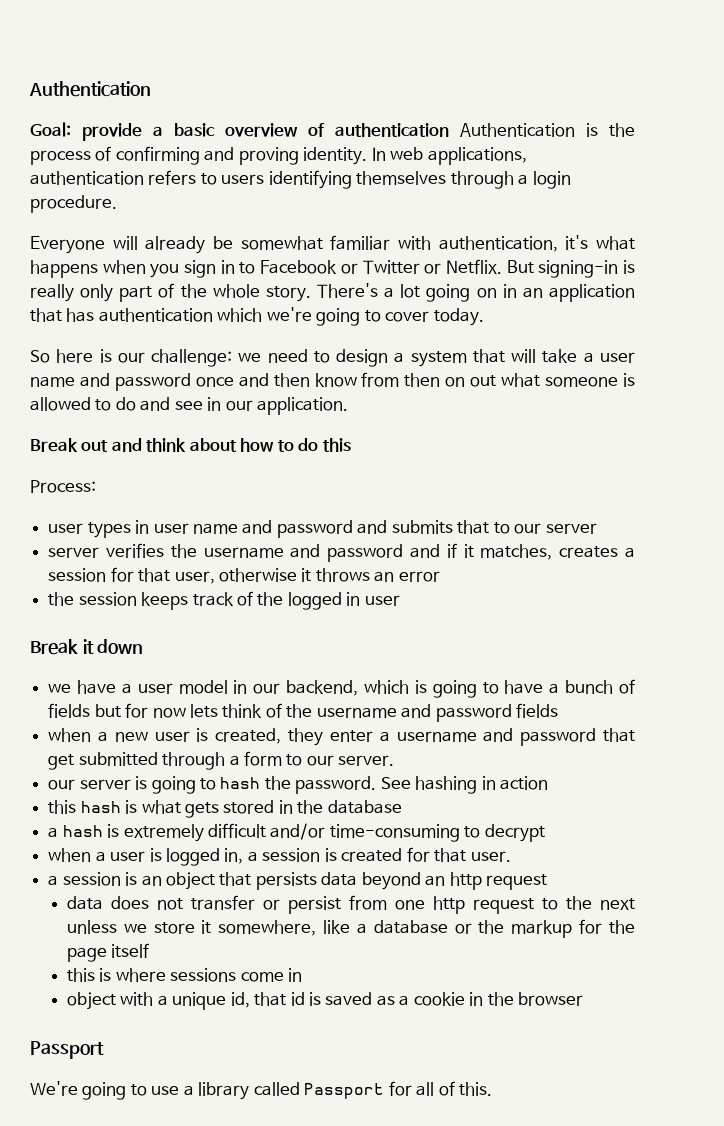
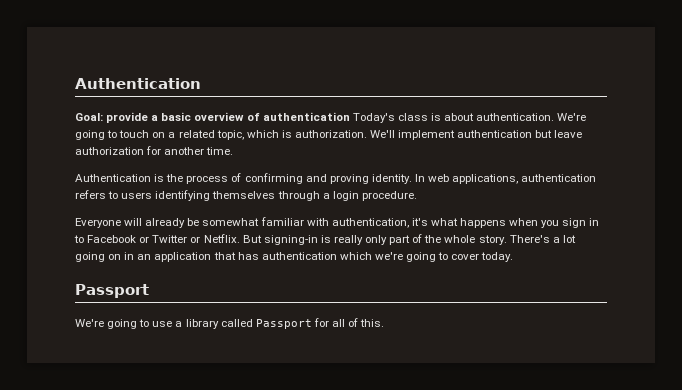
(449, 130) none -> [352,113,587,123] [75,130,583,140] [75,146,234,155] Today's class is about authentication. We're going to touch on a related topic, which is authorization. We'll implement authentication but leave authorization for another time. //
[30,349,635,367] [30,372,635,391] [30,397,349,415] [30,438,351,452] [30,480,96,493] [48,520,597,538] [48,543,635,562] [48,567,440,584] [48,591,400,610] [30,639,144,655] [48,679,636,698] [48,703,559,722] [48,728,635,746] [48,751,395,770] [48,776,549,794] [48,800,402,818] [48,823,545,842] [48,847,511,866] [48,872,548,890] [66,895,635,914] [66,919,635,938] [66,943,150,962] [66,968,303,982] [66,992,584,1010] // So here is our challenge: we need to design a system that will take a user name and password once and then know from then on out what someone is allowed to do and see in our application. // Break out and think about how to do this // Process: // user types in user name and password and submits that to our server // server verifies the username and password and if it matches, creates a session for that user, otherwise it throws an error // the session keeps track of the logged in user // Break it down // we have a user model in our backend, which is going to have a bunch of fields but for now lets think of the username and password fields // when a new user is created, they enter a username and password that get submitted through a form to our server. // our server is going to hash the password. See hashing in action // this hash is what gets stored in the database // a hash is extremely difficult and/or time-consuming to decrypt // when a user is logged in, a session is created for that user. // a session is an object that persists data beyond an http request // data does not transfer or persist from one http request to the next unless we store it somewhere, like a database or the markup for the page itself // this is where sessions come in // object with a unique id, that id is saved as a cookie in the browser -> (514, 257) none

